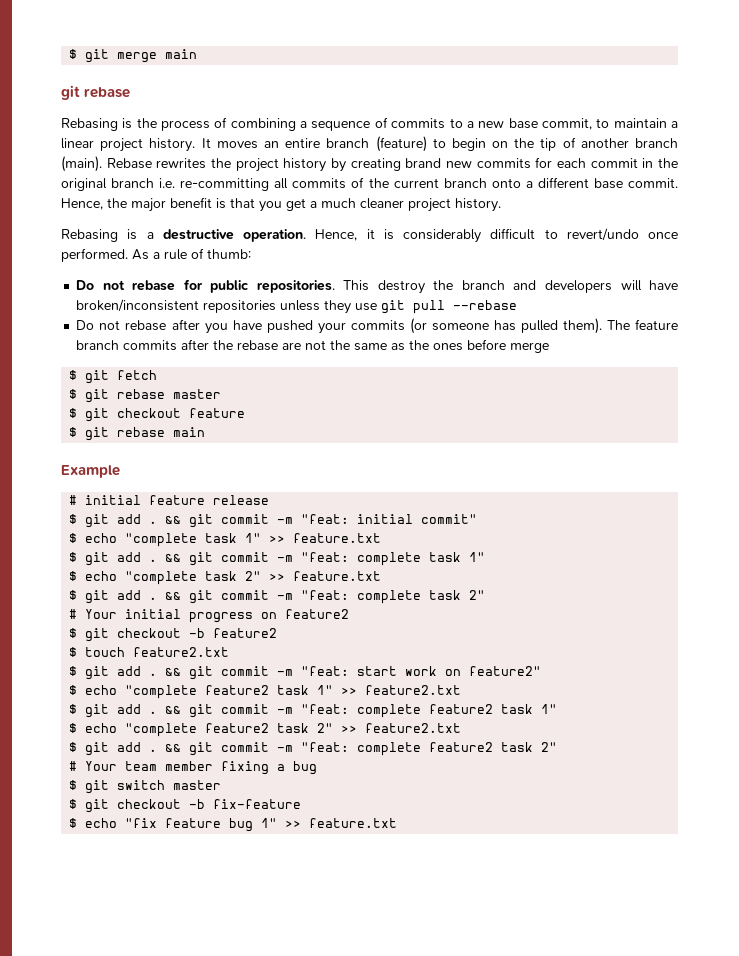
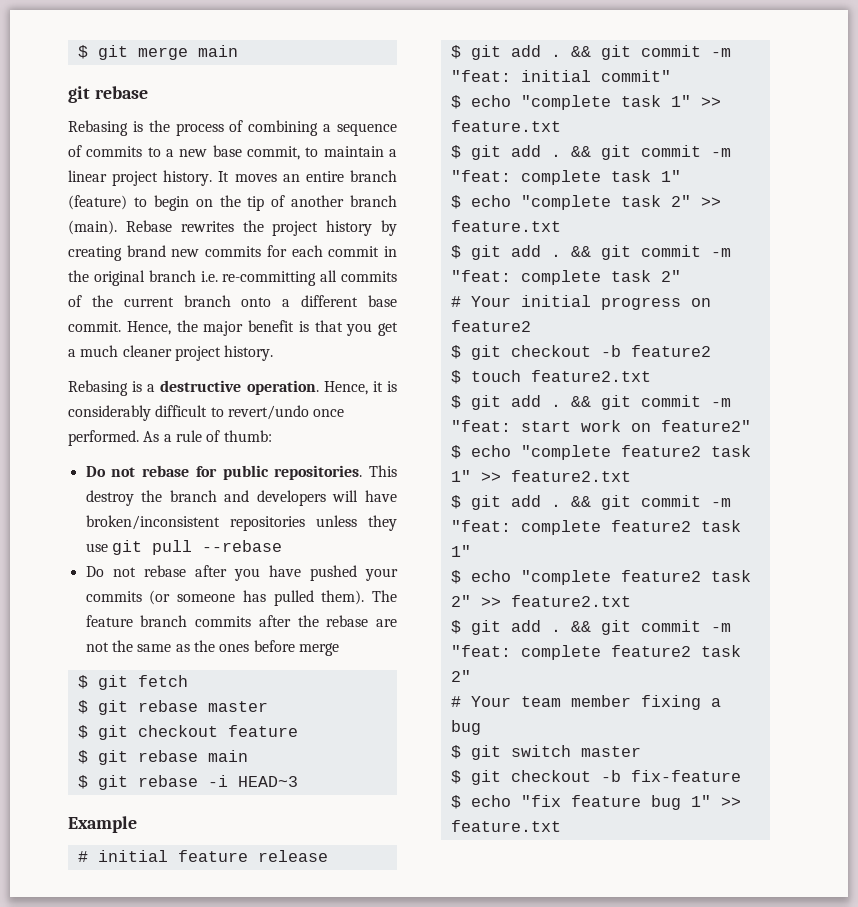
(206, 432) none -> [77,775,298,790] // $ git rebase -i HEAD~3

